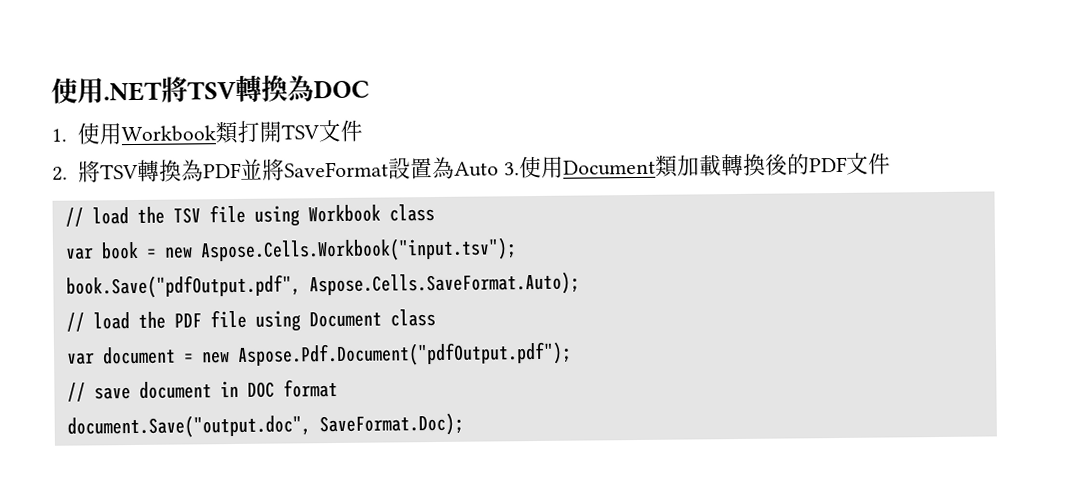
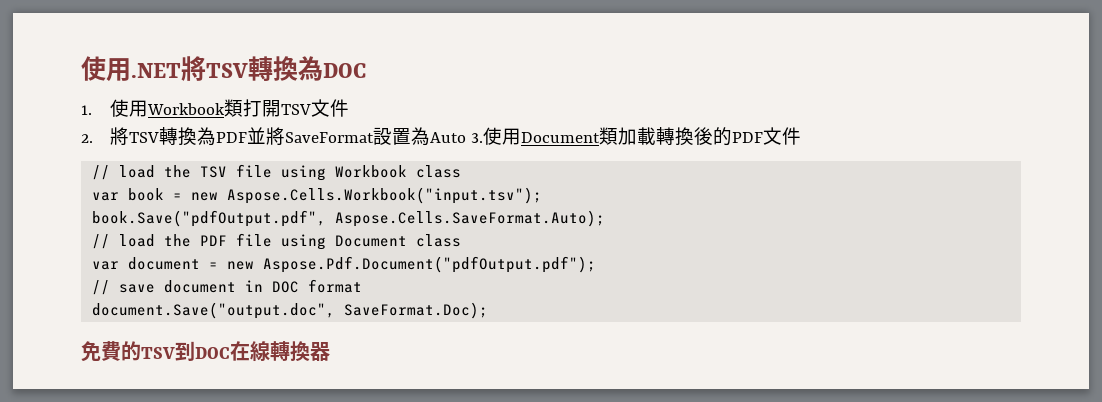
(464, 424) none -> [81,341,330,362] // 免費的TSV到DOC在線轉換器

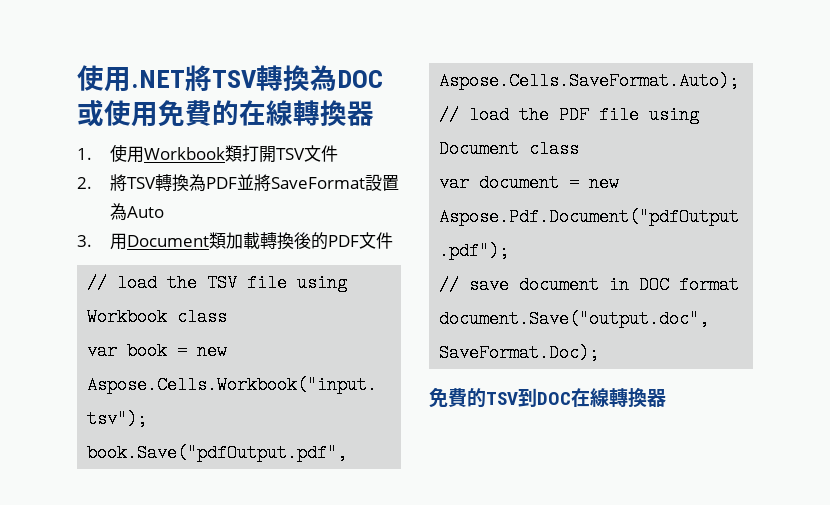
(366, 70) none -> [77,100,374,127] 或使用免費的在線轉換器
[471,127,503,145] 3.使 -> [77,235,92,247] // 3.

